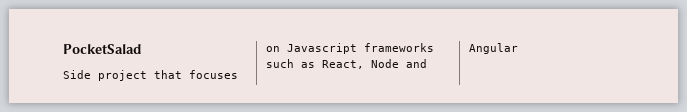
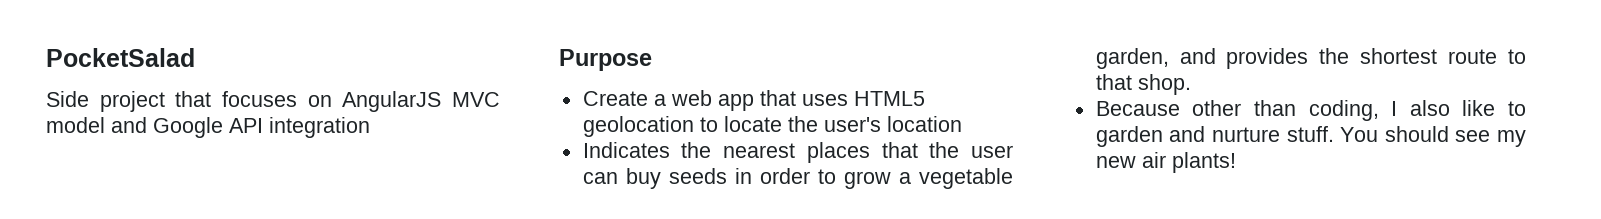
[287,43,434,54] [266,59,427,69] [469,43,518,54] Javascript frameworks such as React, Node and Angular -> [342,91,501,112] [46,117,370,138] [559,49,652,71] [582,90,925,111] [582,116,962,137] [582,142,1013,163] [582,168,1013,189] [1095,48,1526,69] [1095,74,1191,95] [1095,100,1526,121] [1095,126,1526,147] [1095,152,1236,173] AngularJS MVC model and Google API integration // Purpose // Create a web app that uses HTML5 geolocation to locate the user's location // Indicates the nearest places that the user can buy seeds in order to grow a vegetable garden, and provides the shortest route to that shop. // Because other than coding, I also like to garden and nurture stuff. You should see my new air plants!

